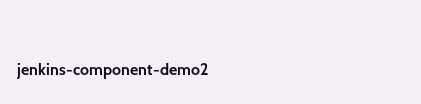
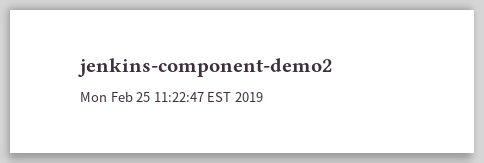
(208, 71) none -> [80,91,263,102] // Mon Feb 25 11:22:47 EST 2019

